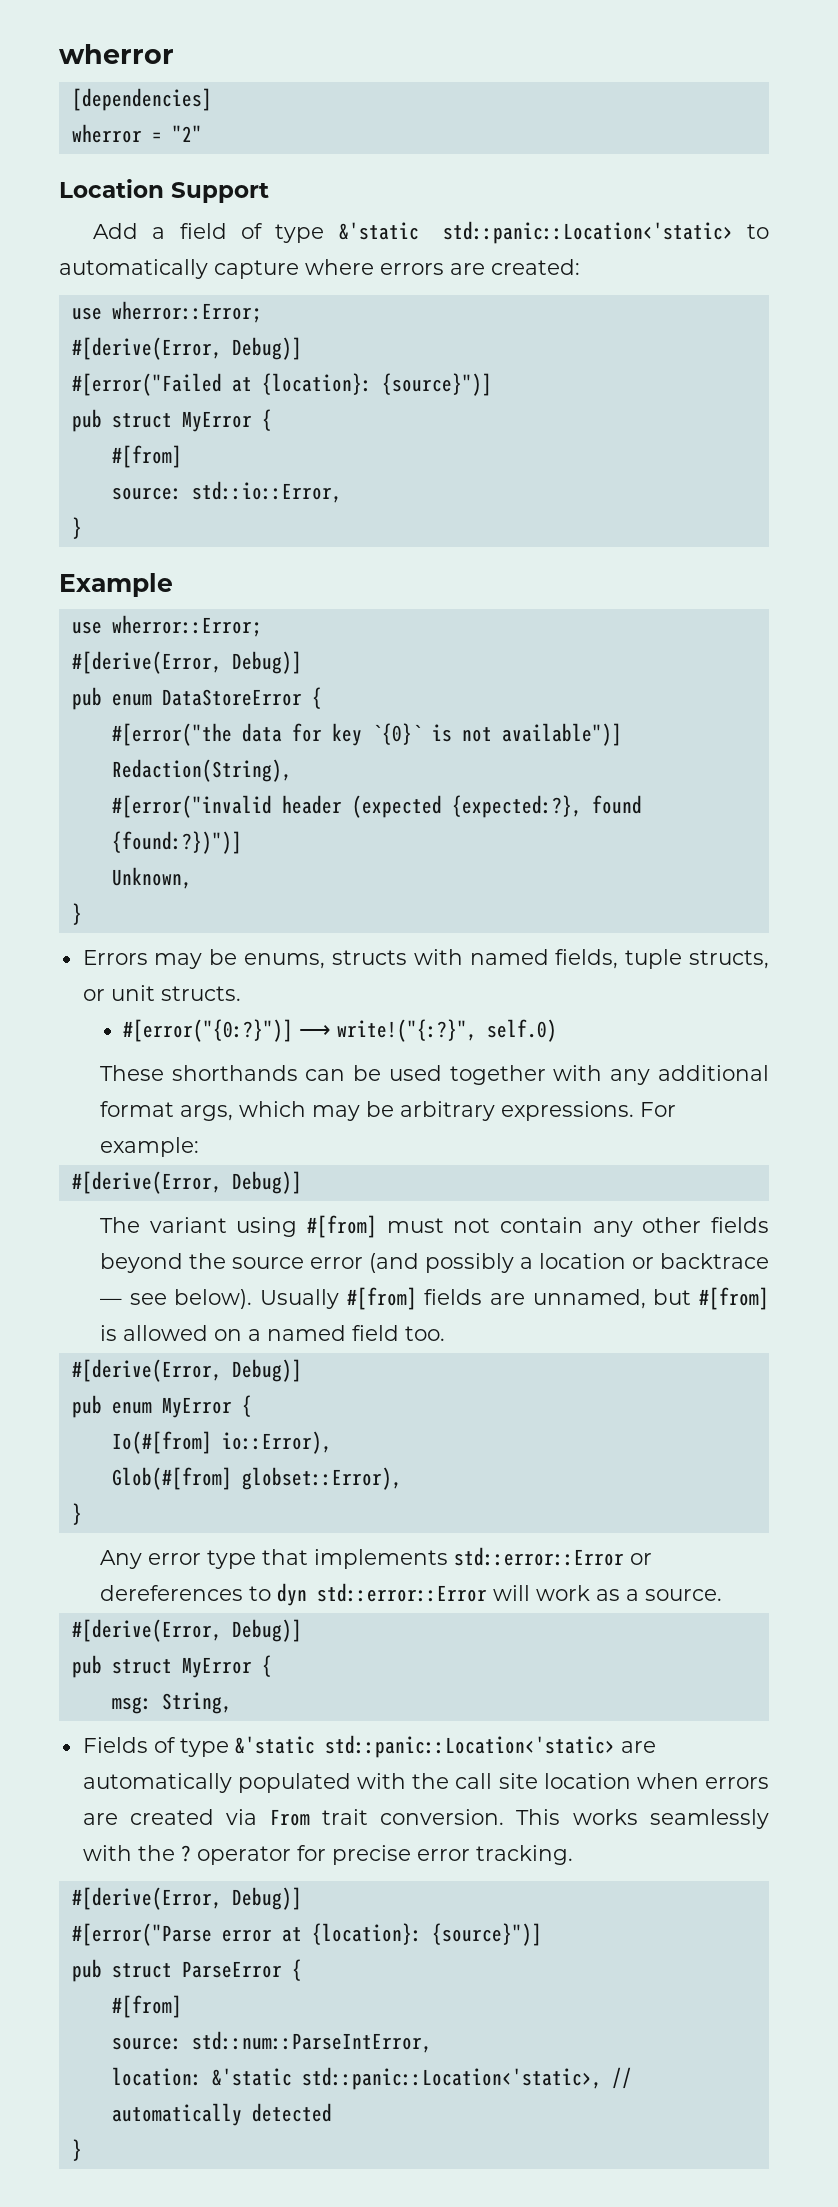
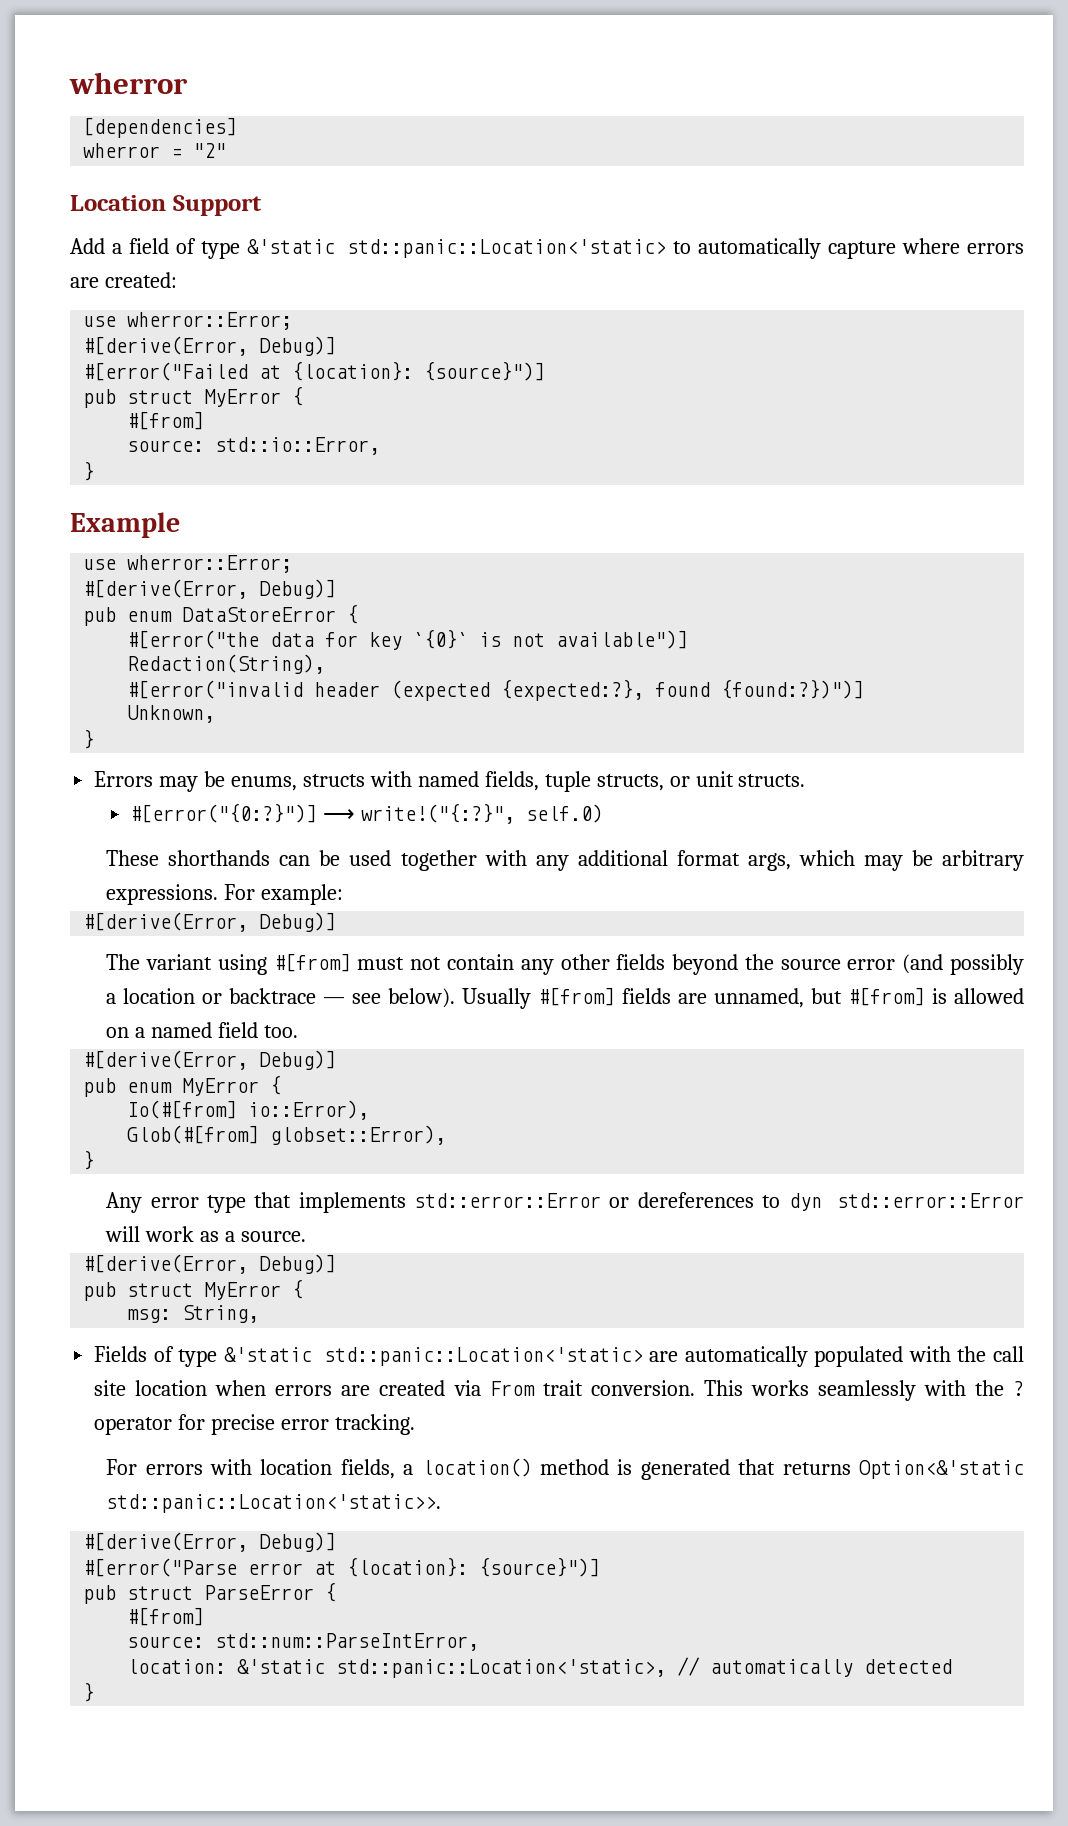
(573, 1855) none -> [106,1458,1024,1480] [106,1494,442,1513] // For errors with location fields, a location() method is generated that returns Option<&'static std::panic::Location<'static>>.

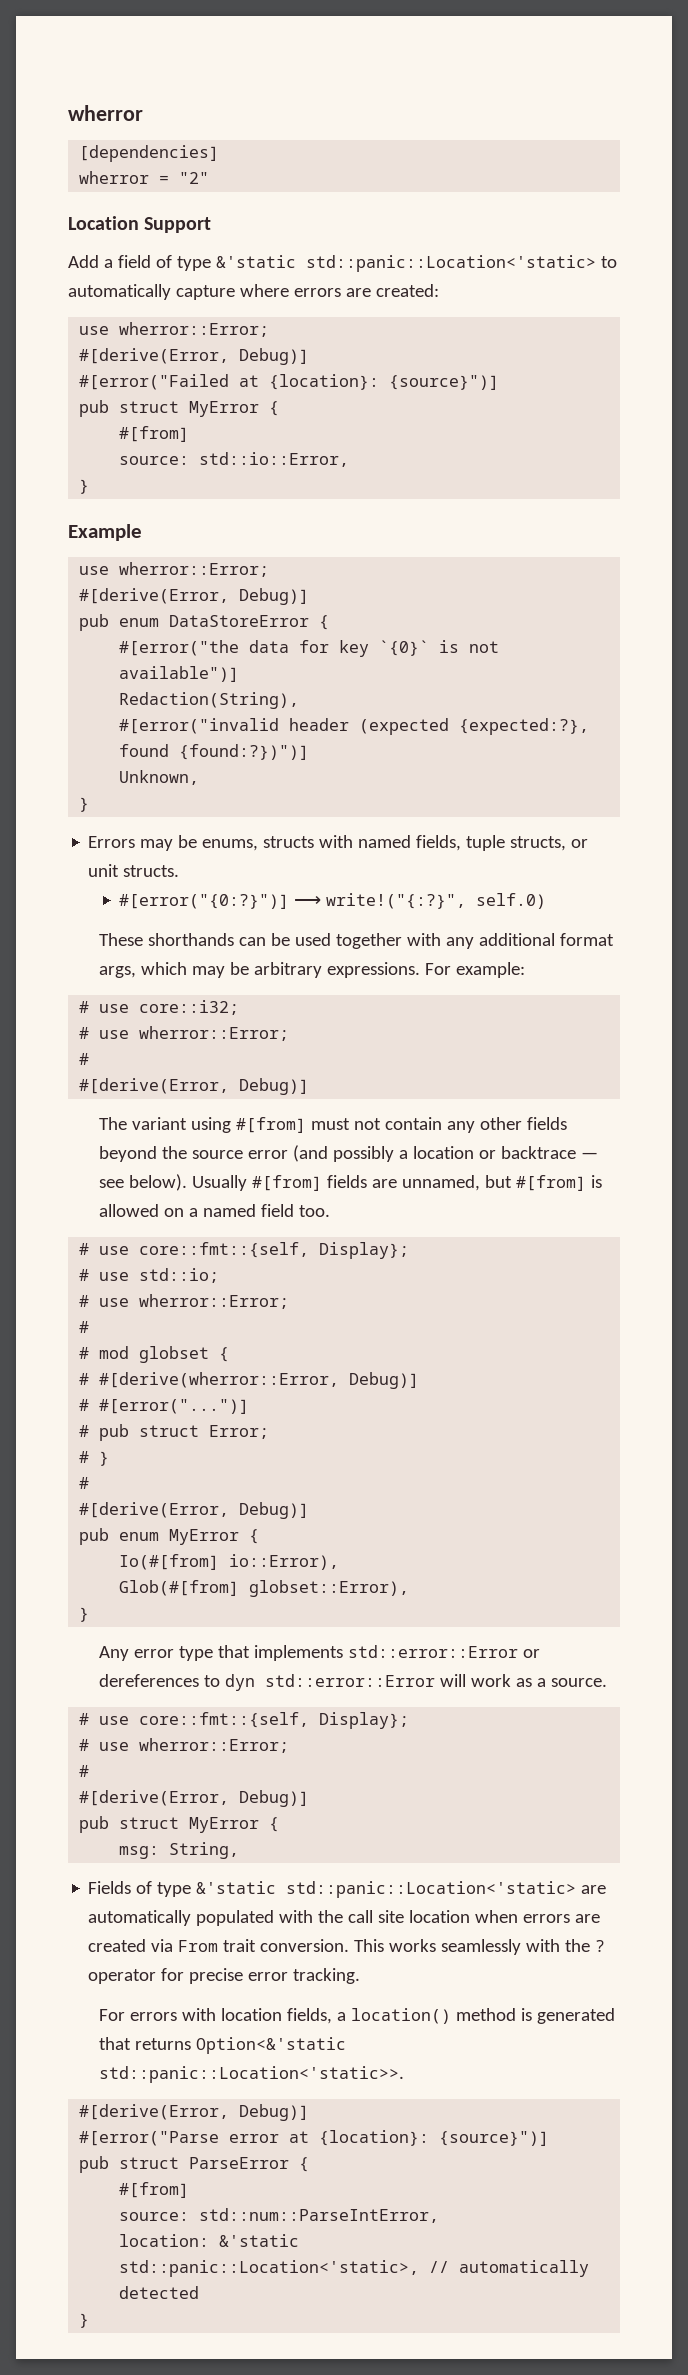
(344, 894) none -> [79,1000,240,1015] [79,1026,290,1041] [79,1053,90,1065] // # use core::i32; // # use wherror::Error; // #
(298, 1031) none -> [79,1242,410,1259] [79,1268,220,1283] [79,1294,290,1309] [79,1321,90,1333] [79,1346,230,1363] [79,1372,420,1389] [79,1399,250,1414] [79,1424,270,1441] [79,1451,110,1466] [79,1477,90,1489] // # use core::fmt::{self, Display}; // # use std::io; // # use wherror::Error; // # // # mod globset { // # #[derive(wherror::Error, Debug)] // # #[error("...")] // # pub struct Error; // # } // #
(306, 1236) none -> [79,1712,410,1729] [79,1738,290,1753] [79,1765,90,1777] // # use core::fmt::{self, Display}; // # use wherror::Error; // #

